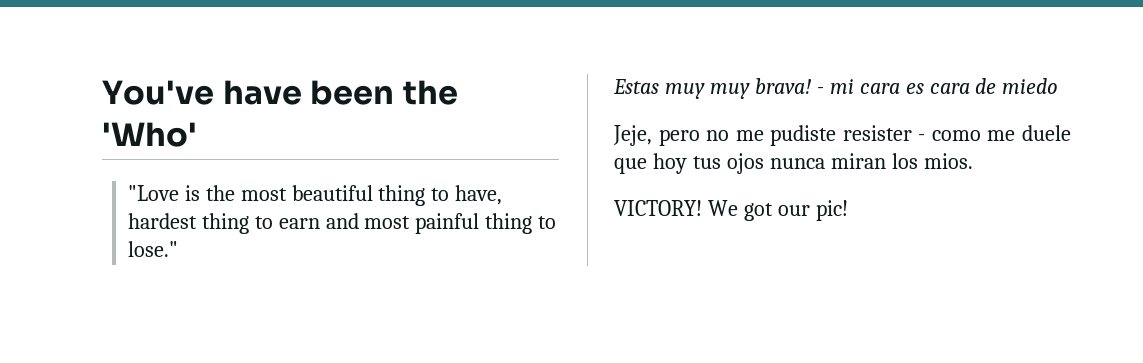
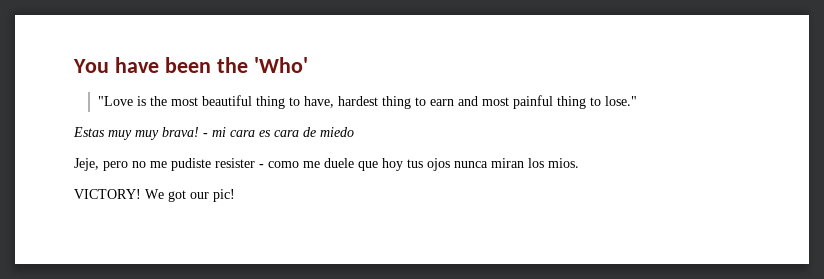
[102,80,214,105] You've -> [73,59,109,73] You

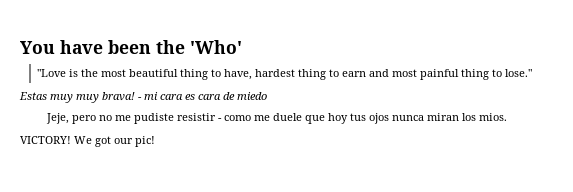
[215,158,255,168] resister -> [177,113,217,121] resistir

